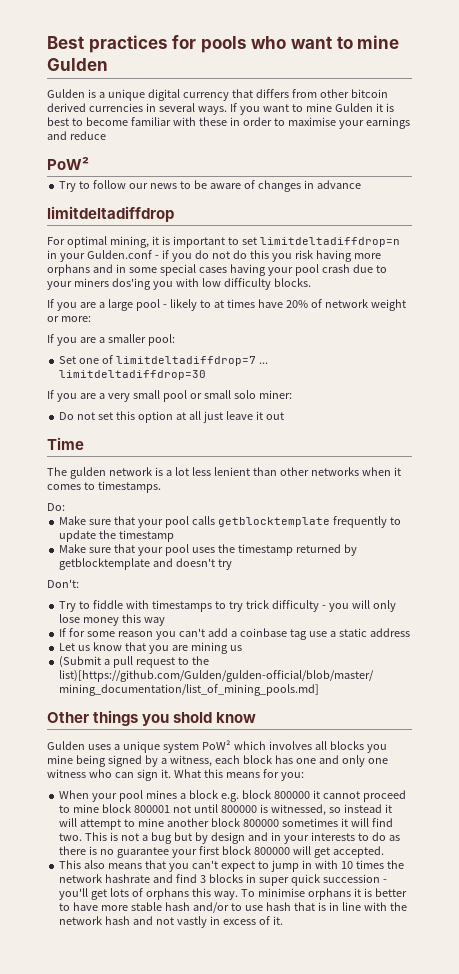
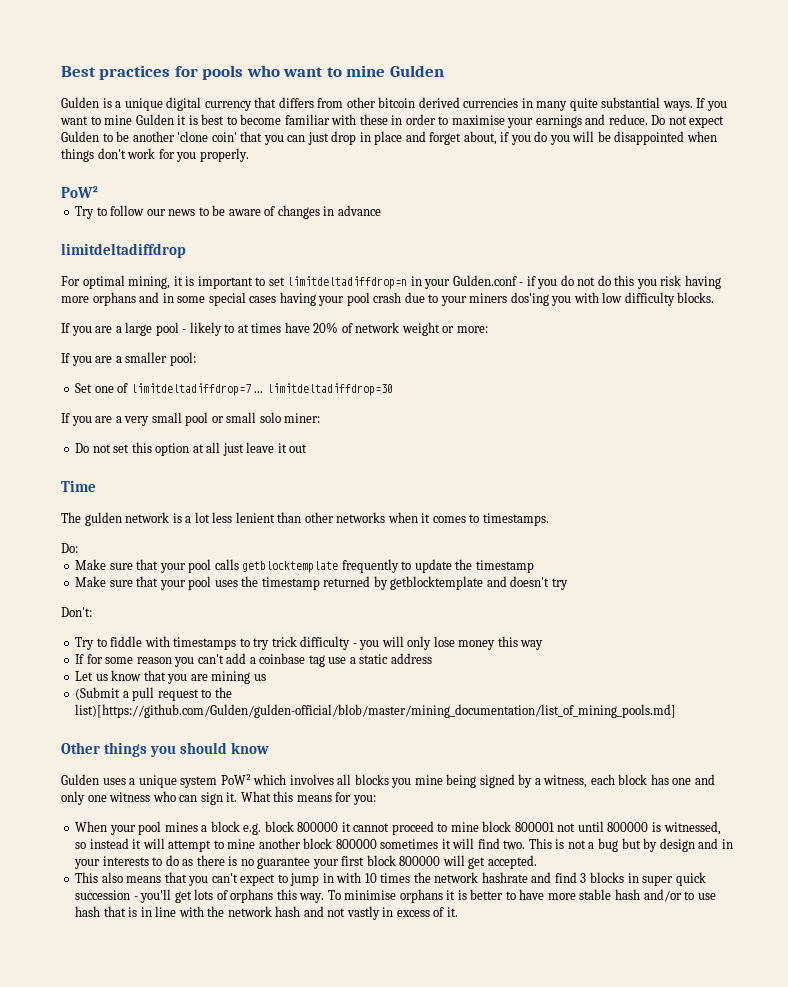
[158,103,195,112] several -> [536,97,661,111] many quite substantial
[69,131,106,140] reduce -> [608,114,725,128] [61,131,717,145] [61,148,249,162] reduce. Do not expect Gulden to be another 'clone coin' that you can just drop in place and forget about, if you do you will be disappointed when things don't work for you properly.
[173,712,213,723] shold -> [180,742,228,754] should

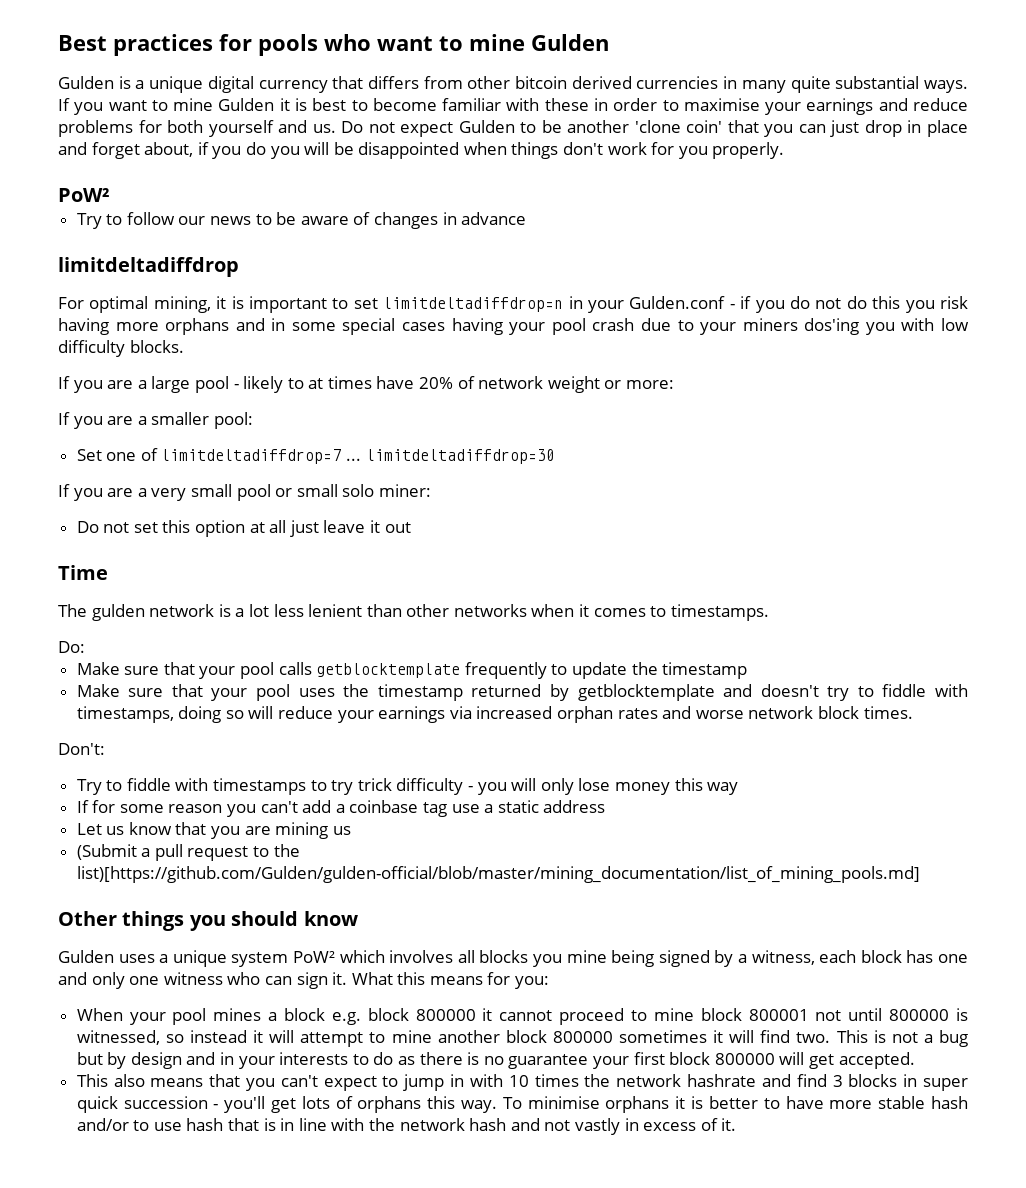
[608,114,648,125] reduce. -> [913,98,969,111] [58,120,336,137] reduce problems for both yourself and us.
(568, 584) none -> [857,684,968,697] [76,706,913,723] to fiddle with timestamps, doing so will reduce your earnings via increased orphan rates and worse network block times.

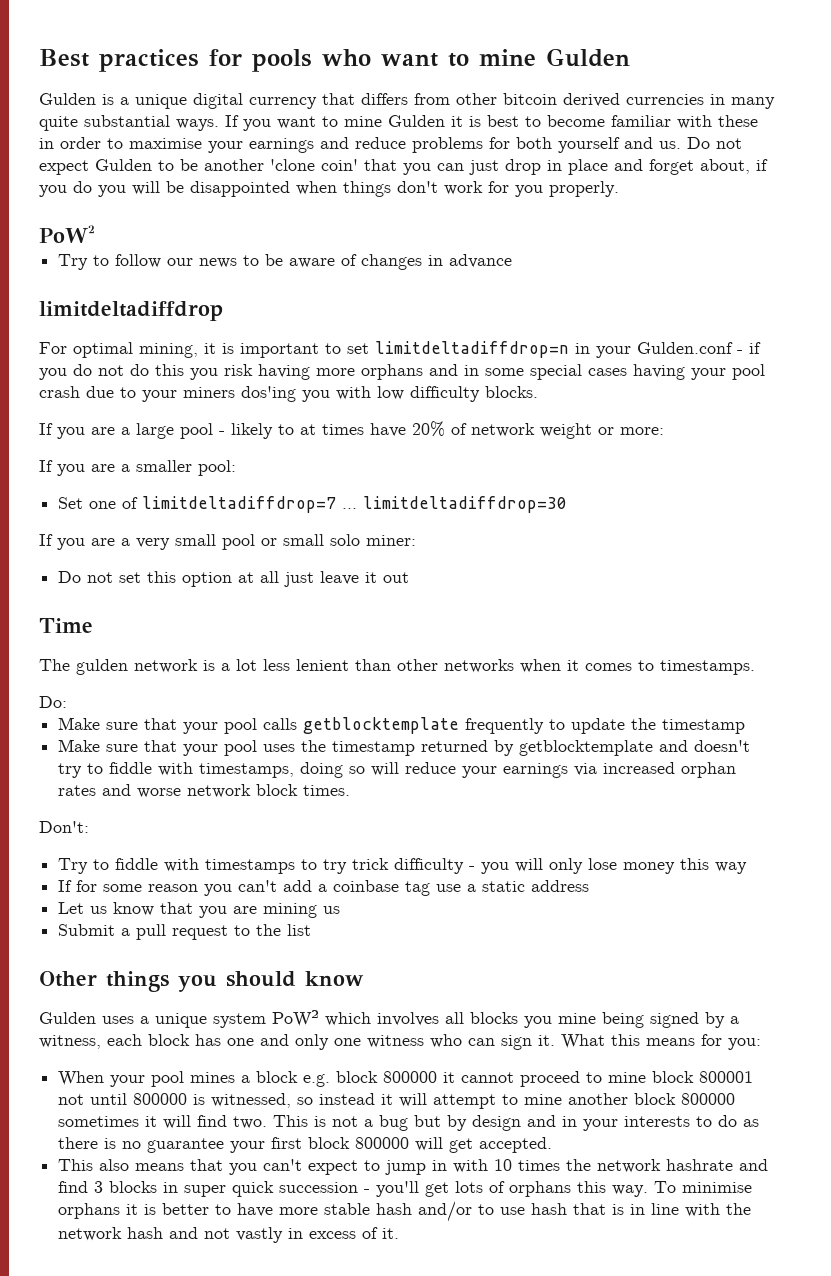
[76,844,137,860] (Submit -> [58,924,116,936] Submit
[76,866,920,883] list)[https://github.com/Gulden/gulden-official/blob/master/mining_documentation/list_of_mining_pools.md] -> [287,924,312,936] list

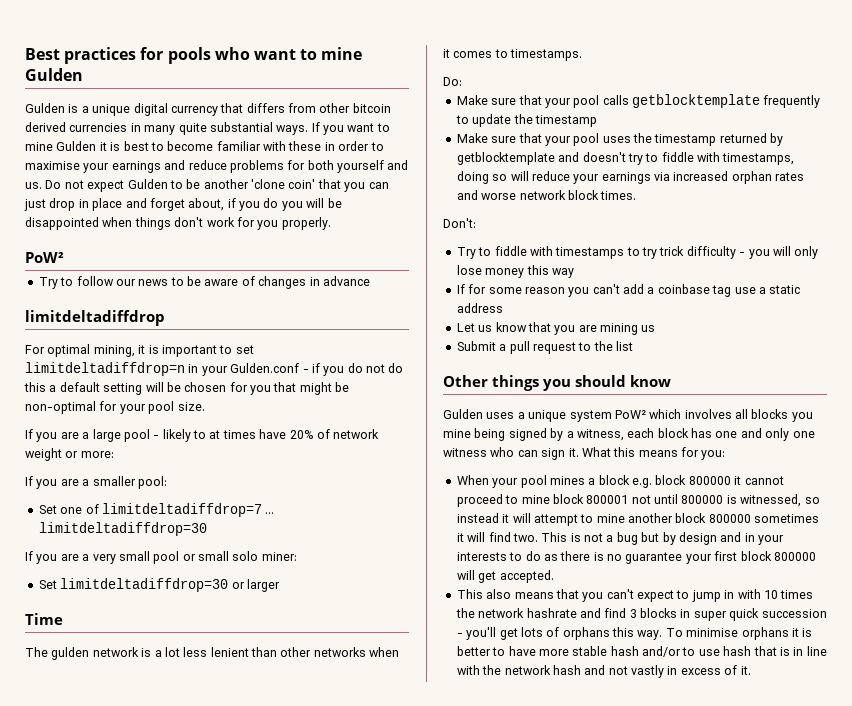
[190,364,765,380] [39,386,538,402] you risk having more orphans and in some special cases having your pool crash due to your miners dos'ing you with low difficulty blocks. -> [49,382,350,395] [25,401,205,414] a default setting will be chosen for you that might be non-optimal for your pool size.
[58,571,410,587] Do not set this option at all just leave it out -> [38,578,280,592] Set limitdeltadiffdrop=30 or larger

